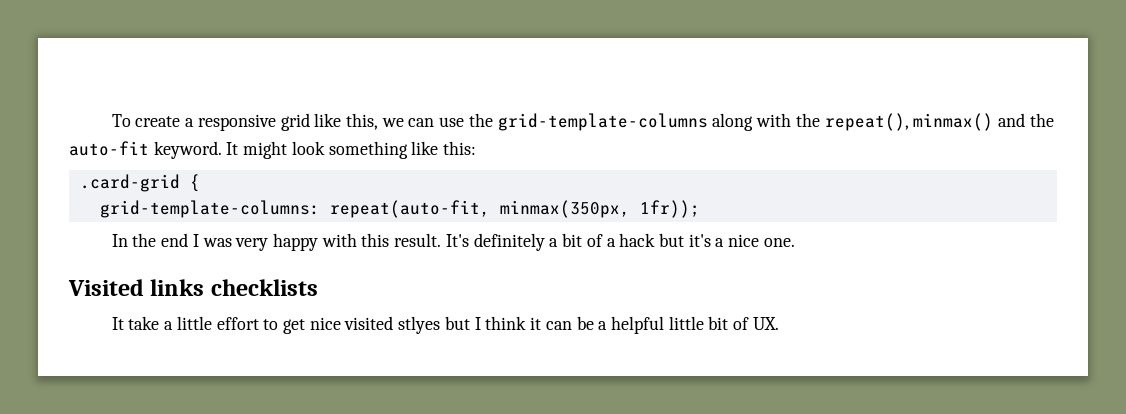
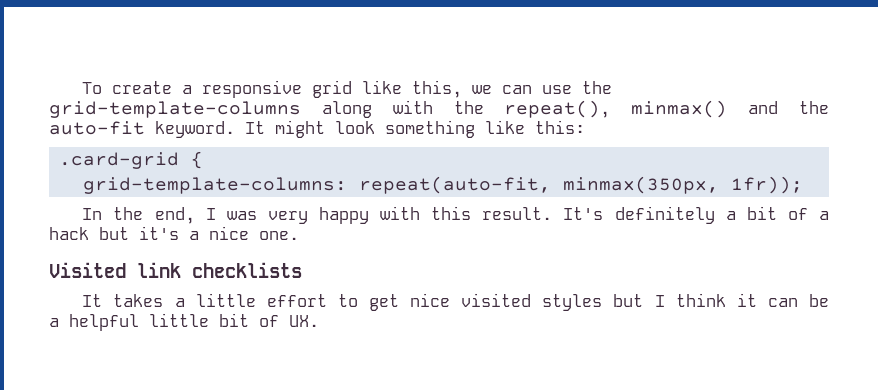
[161,233,189,247] end -> [154,207,195,224] end,
[150,279,205,296] links -> [137,262,181,278] link
[128,316,160,330] take -> [113,294,164,307] takes
[398,316,441,334] stlyes -> [542,294,603,311] styles

